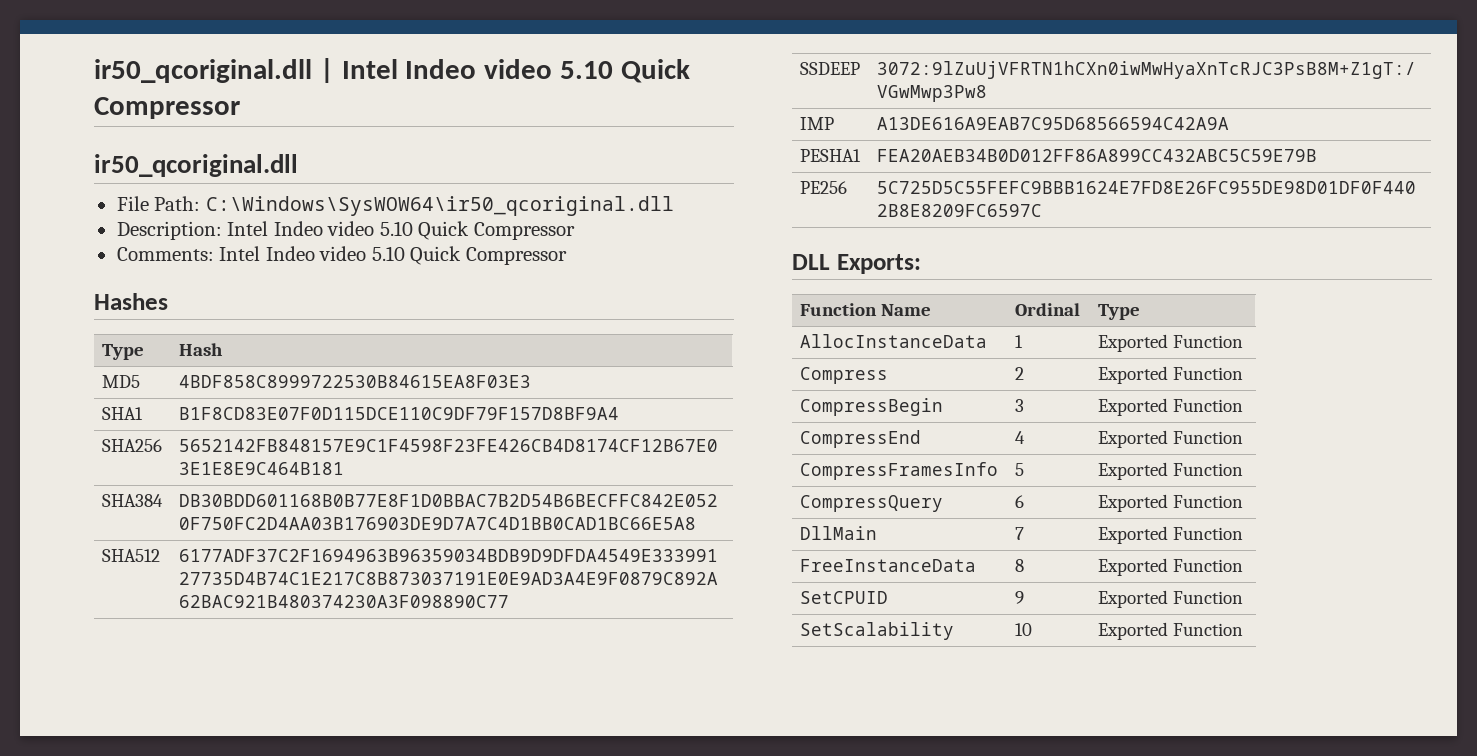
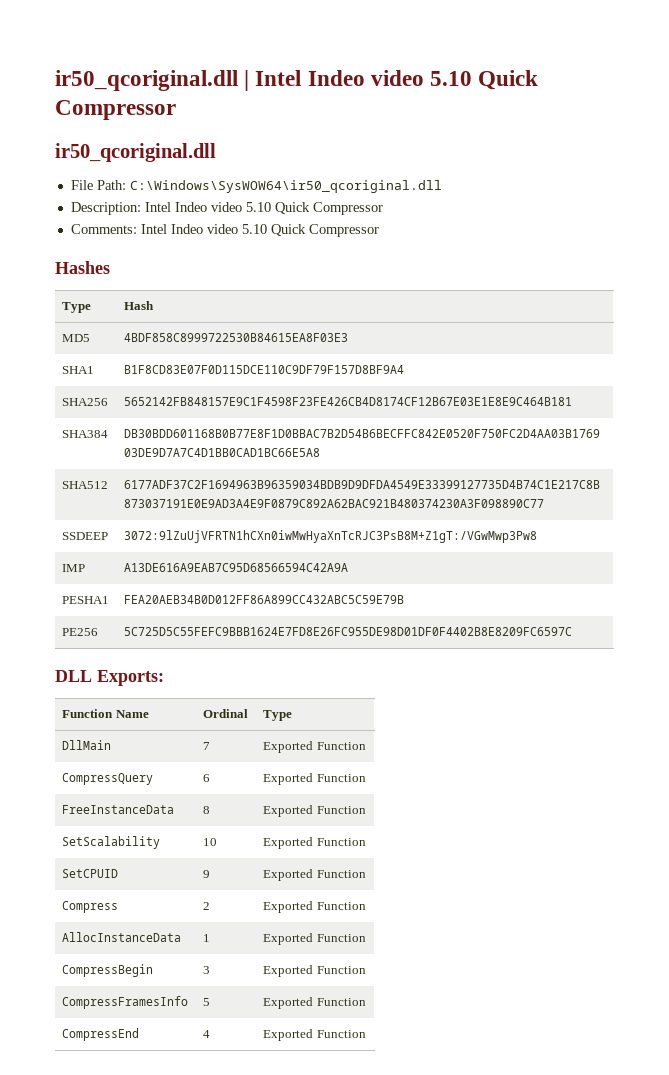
[800,334,988,348] [1015,335,1024,348] AllocInstanceData | 1 -> [62,740,112,750] [203,742,211,750] [263,741,366,753] [62,773,154,785] [203,774,211,782] [263,773,366,785] [62,805,175,814] [203,806,211,814] [263,805,366,817] [62,836,161,849] [203,838,218,846] [263,837,366,849] [62,869,119,878] [203,870,211,878] DllMain | 7 | Exported Function // CompressQuery | 6 | Exported Function // FreeInstanceData | 8 | Exported Function // SetScalability | 10 | Exported Function // SetCPUID | 9
[800,398,944,416] [1015,399,1025,412] [1098,398,1244,416] [800,430,922,448] [1015,431,1026,444] CompressBegin | 3 | Exported Function // CompressEnd | 4 -> [62,932,182,942] [203,934,211,942] [263,933,366,945] [62,964,154,977] [203,966,211,974] AllocInstanceData | 1 | Exported Function // CompressBegin | 3
[800,495,944,512] [1015,495,1025,508] [1098,494,1244,512] [800,526,878,540] [1015,527,1025,540] [1098,526,1244,544] [800,559,977,572] [1015,559,1025,572] [1098,558,1244,576] [800,591,889,604] [1015,591,1025,604] [1098,590,1244,608] [800,622,955,640] [1015,623,1033,636] [1098,622,1244,640] CompressQuery | 6 | Exported Function // DllMain | 7 | Exported Function // FreeInstanceData | 8 | Exported Function // SetCPUID | 9 | Exported Function // SetScalability | 10 | Exported Function -> [62,1028,140,1041] [203,1030,211,1038] [263,1029,366,1041] CompressEnd | 4 | Exported Function

